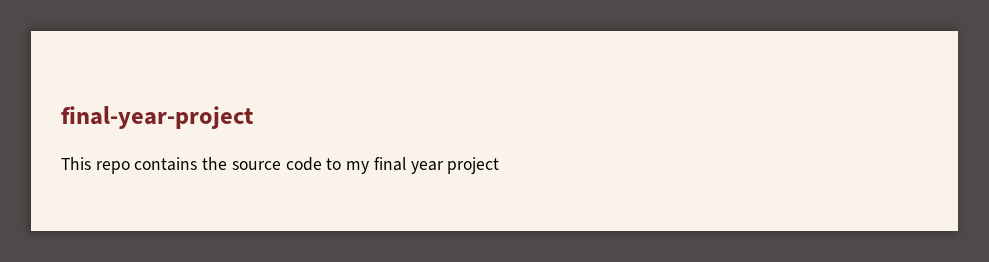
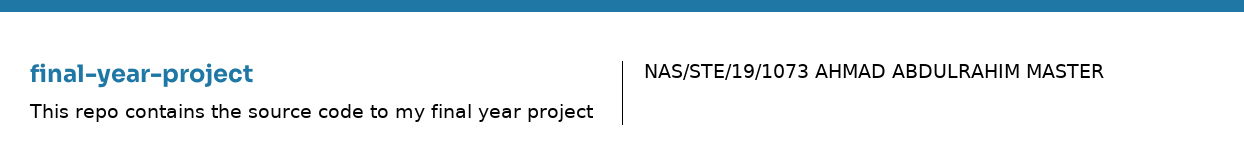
(500, 165) none -> [644,64,1104,80] NAS/STE/19/1073 AHMAD ABDULRAHIM MASTER

